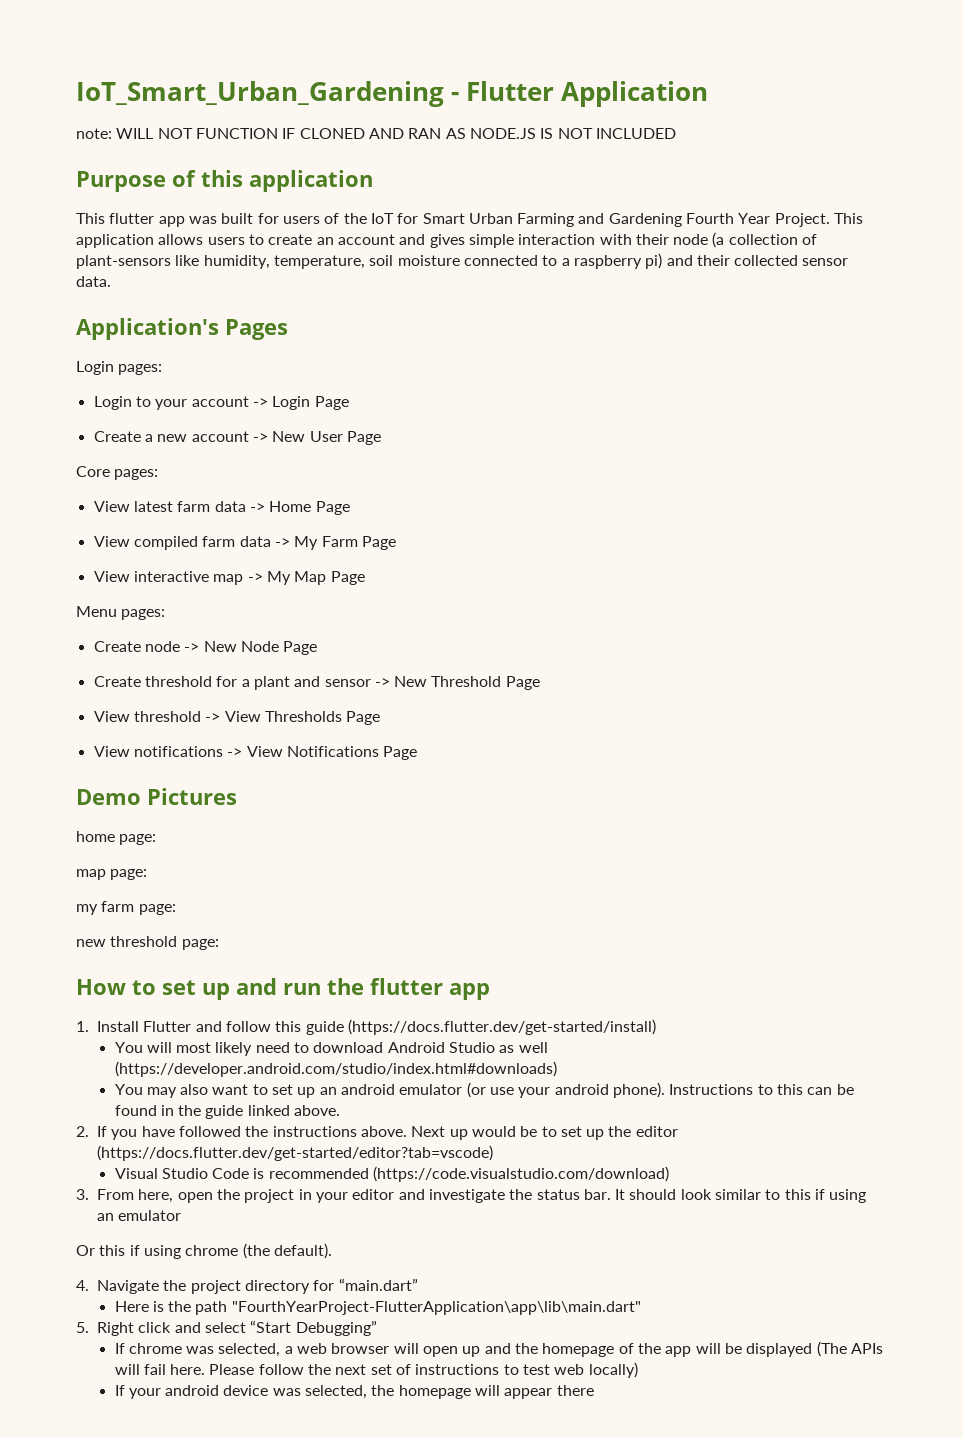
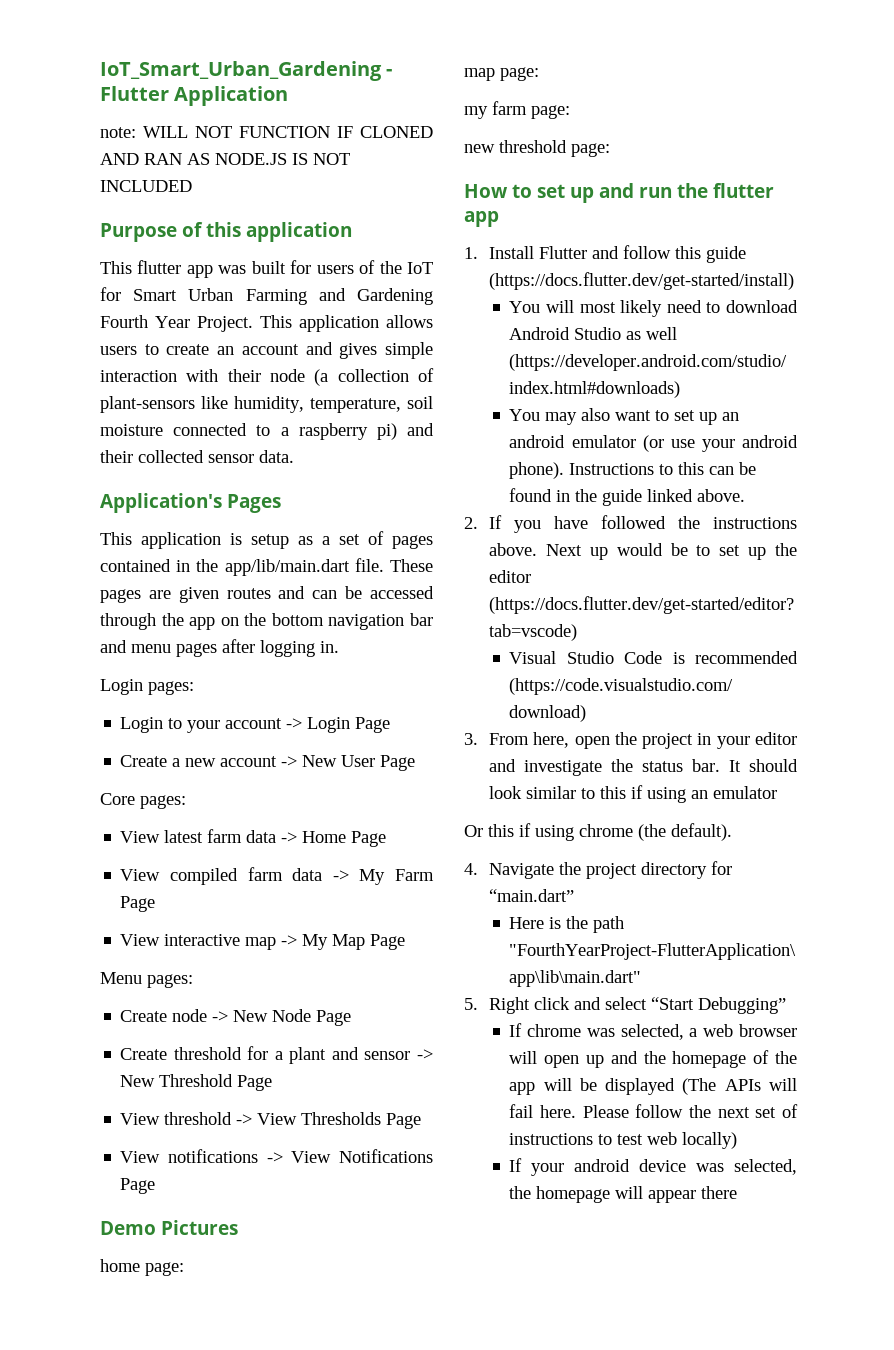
(288, 329) none -> [100,531,433,549] [100,558,433,576] [100,586,434,603] [100,613,433,630] [100,639,339,657] // This application is setup as a set of pages contained in the app/lib/main.dart file. These pages are given routes and can be accessed through the app on the bottom navigation bar and menu pages after logging in.

